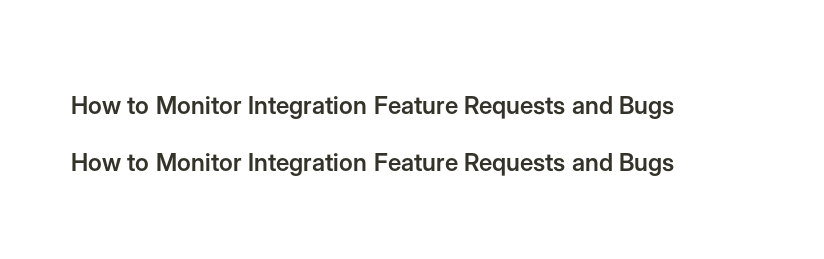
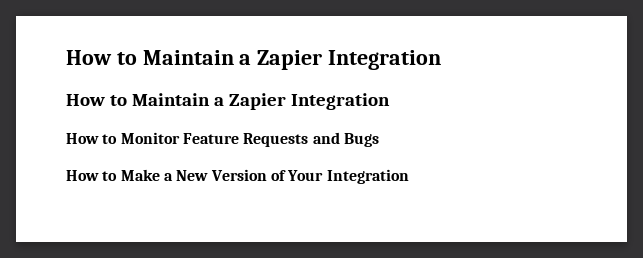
[71,96,368,119] How to Monitor Integration -> [66,50,442,70] [66,93,390,110] [66,132,180,144] How to Maintain a Zapier Integration // How to Maintain a Zapier Integration // How to Monitor
[155,153,675,176] Monitor Integration Feature Requests and Bugs -> [120,169,409,184] Make a New Version of Your Integration

